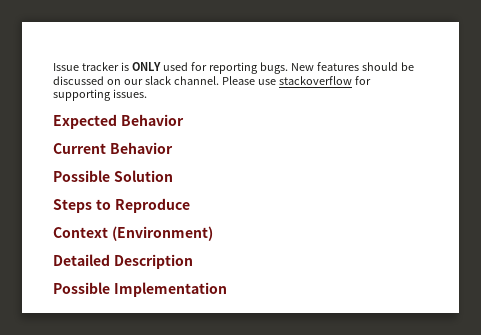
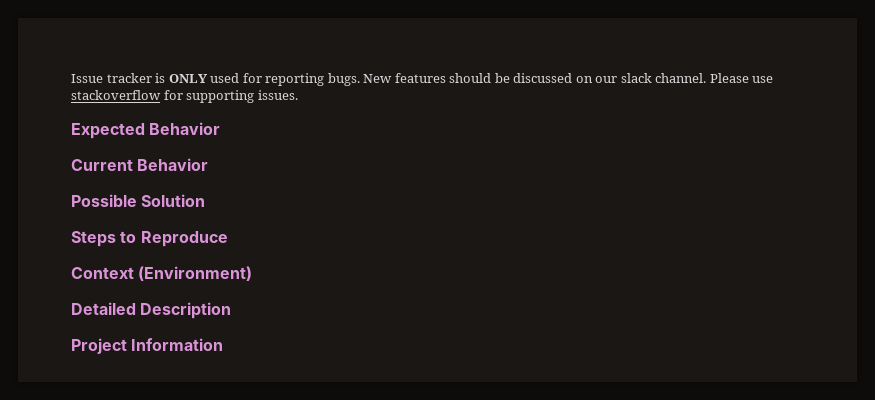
[53,282,227,297] Possible Implementation -> [71,338,224,354] Project Information

